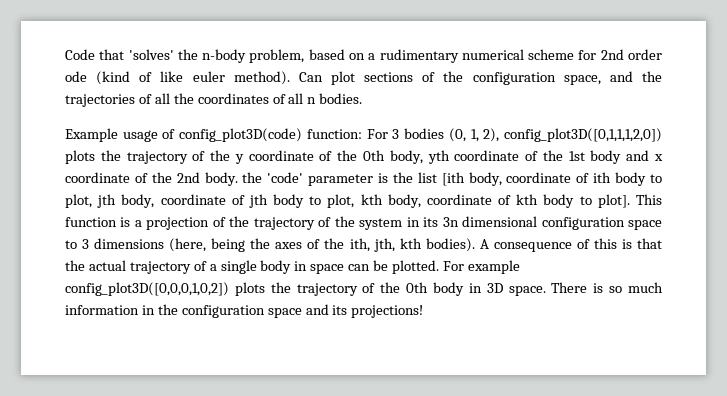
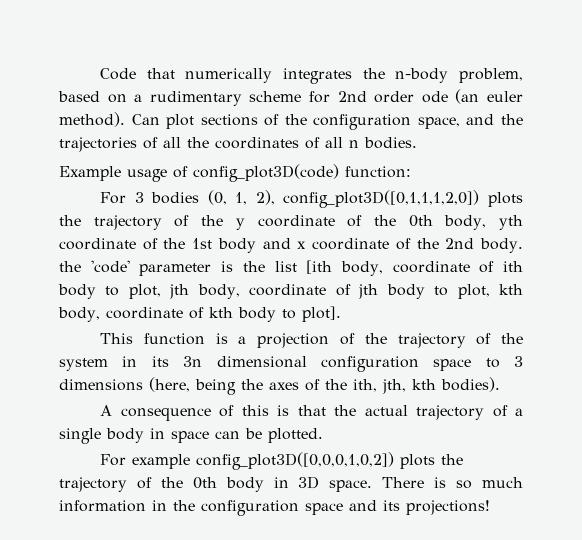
[128,49,174,60] 'solves' -> [185,68,353,84] numerically integrates
[461,49,524,60] numerical -> (242, 98) none
[96,71,184,85] (kind of like -> [455,89,480,104] (an
(362, 134) none -> (411, 172) //
(630, 201) none -> (341, 314) //
(475, 245) none -> (500, 384) //
(440, 267) none -> (323, 435) //

